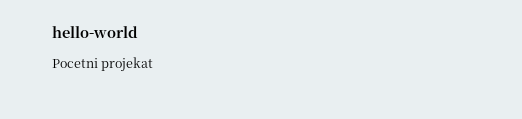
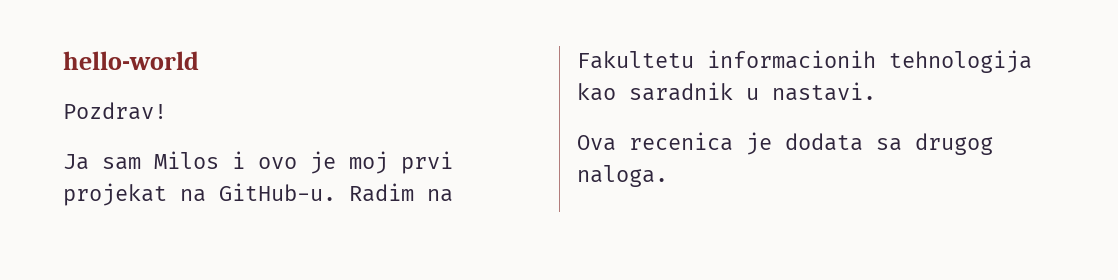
[52,57,154,72] Pocetni projekat -> [63,102,167,120] [63,151,453,174] [63,183,453,206] [577,50,1032,73] [577,82,876,101] [577,132,993,155] [577,165,668,187] Pozdrav! // Ja sam Milos i ovo je moj prvi projekat na GitHub-u. Radim na Fakultetu informacionih tehnologija kao saradnik u nastavi. // Ova recenica je dodata sa drugog naloga.

